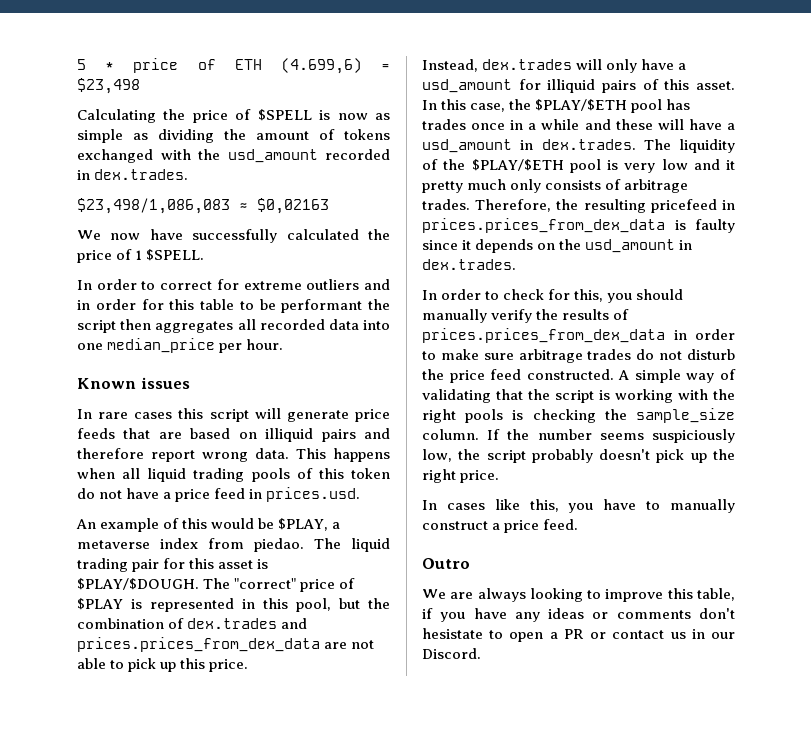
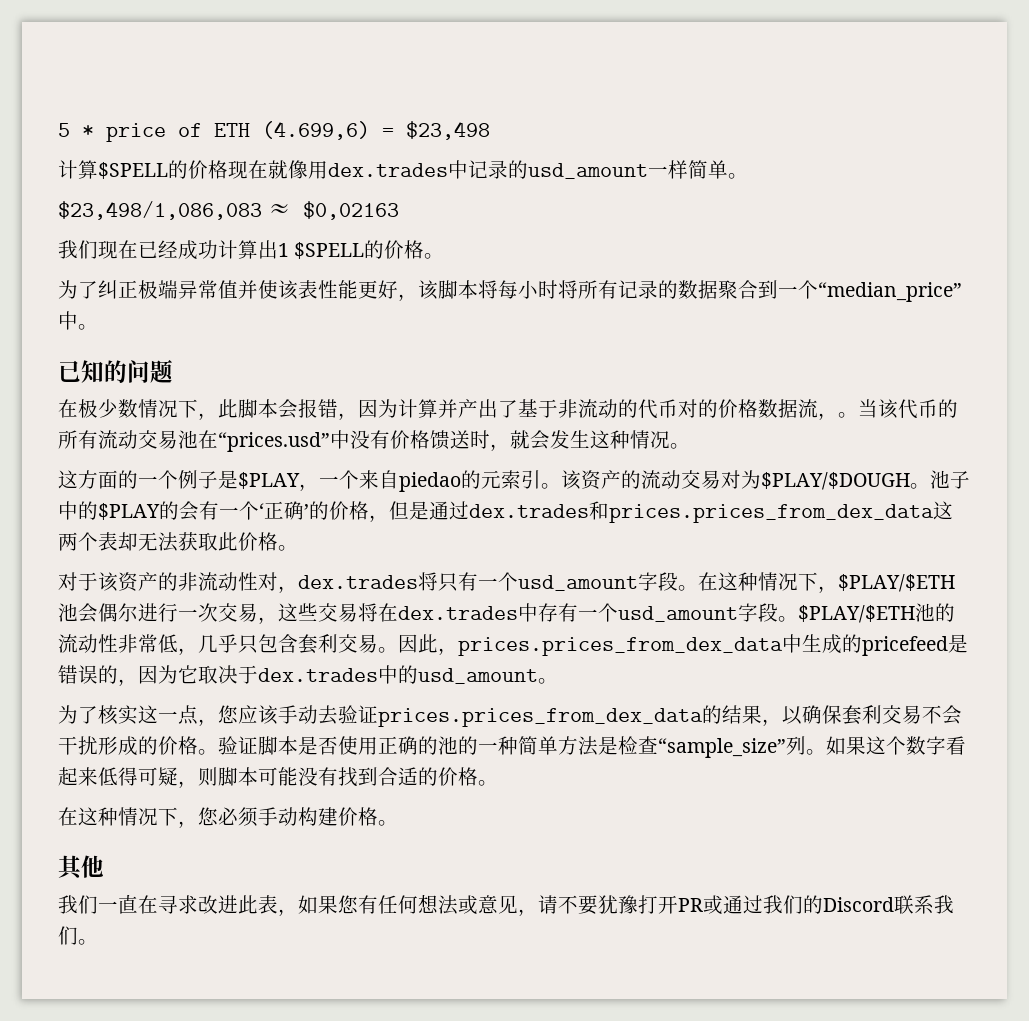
[77,109,390,123] [77,129,390,143] [77,149,390,163] [77,169,189,180] [77,198,329,214] [77,229,390,243] [77,249,205,263] [77,279,391,290] [77,299,390,313] [77,319,390,333] [77,338,284,353] [77,377,190,389] [77,408,391,422] [77,428,390,442] [77,448,390,462] [77,468,391,482] [77,487,361,502] [76,518,341,532] [77,538,390,552] [77,558,269,572] [77,578,356,592] [77,598,390,612] [77,618,308,629] [77,637,375,652] [77,658,249,672] [422,59,687,73] [422,79,735,93] [422,99,691,113] [422,119,735,130] [422,139,735,153] [422,159,735,173] [422,179,689,193] [422,199,735,213] [422,218,735,233] [422,239,693,253] [422,259,516,270] [422,289,684,303] [422,309,630,323] [422,328,735,343] [422,349,735,363] [422,369,736,383] [422,389,735,403] [422,408,735,423] [422,429,735,443] [422,449,735,463] [422,469,500,483] [422,499,735,513] [422,519,579,533] [422,558,470,569] [422,588,735,602] [422,608,735,622] [422,628,735,642] [422,648,481,659] Calculating the price of $SPELL is now as simple as dividing the amount of tokens exchanged with the usd_amount recorded in dex.trades. // $23,498/1,086,083 ≈ $0,02163 // We now have successfully calculated the price of 1 $SPELL. // In order to correct for extreme outliers and in order for this table to be performant the script then aggregates all recorded data into one median_price per hour. // Known issues // In rare cases this script will generate price feeds that are based on illiquid pairs and therefore report wrong data. This happens when all liquid trading pools of this token do not have a price feed in prices.usd. // An example of this would be $PLAY, a metaverse index from piedao. The liquid trading pair for this asset is $PLAY/$DOUGH. The "correct" price of $PLAY is represented in this pool, but the combination of dex.trades and prices.prices_from_dex_data are not able to pick up this price. // Instead, dex.trades will only have a usd_amount for illiquid pairs of this asset. In this case, the $PLAY/$ETH pool has trades once in a while and these will have a usd_amount in dex.trades. The liquidity of the $PLAY/$ETH pool is very low and it pretty much only consists of arbitrage trades. Therefore, the resulting pricefeed in prices.prices_from_dex_data is faulty since it depends on the usd_amount in dex.trades. // In order to check for this, you should manually verify the results of prices.prices_from_dex_data in order to make sure arbitrage trades do not disturb the price feed constructed. A simple way of validating that the script is working with the right pools is checking the sample_size column. If the number seems suspiciously low, the script probably doesn't pick up the right price. // In cases like this, you have to manually construct a price feed. // Outro // We are always looking to improve this table, if you have any ideas or comments don't hesistate to open a PR or contact us in our Discord. -> [58,160,748,179] [58,201,400,220] [58,240,445,260] [58,280,962,302] [58,311,98,330] [58,359,173,383] [58,399,958,420] [58,430,690,452] [58,470,970,492] [58,501,953,523] [58,532,298,552] [58,572,955,593] [58,603,955,624] [58,634,968,656] [58,665,558,686] [58,705,962,727] [58,736,966,758] [58,767,498,788] [58,807,398,828] [58,855,104,880] [58,894,954,916] [58,926,98,945] 计算$SPELL的价格现在就像用dex.trades中记录的usd_amount一样简单。 // $23,498/1,086,083 ≈ $0,02163 // 我们现在已经成功计算出1 $SPELL的价格。 // 为了纠正极端异常值并使该表性能更好，该脚本将每小时将所有记录的数据聚合到一个“median_price”中。 // 已知的问题 // 在极少数情况下，此脚本会报错，因为计算并产出了基于非流动的代币对的价格数据流，。当该代币的所有流动交易池在“prices.usd”中没有价格馈送时，就会发生这种情况。 // 这方面的一个例子是$PLAY，一个来自piedao的元索引。该资产的流动交易对为$PLAY/$DOUGH。池子中的$PLAY的会有一个‘正确’的价格，但是通过dex.trades和prices.prices_from_dex_data这两个表却无法获取此价格。 // 对于该资产的非流动性对，dex.trades将只有一个usd_amount字段。在这种情况下，$PLAY/$ETH池会偶尔进行一次交易，这些交易将在dex.trades中存有一个usd_amount字段。$PLAY/$ETH池的流动性非常低，几乎只包含套利交易。因此，prices.prices_from_dex_data中生成的pricefeed是错误的，因为它取决于dex.trades中的usd_amount。 // 为了核实这一点，您应该手动去验证prices.prices_from_dex_data的结果，以确保套利交易不会干扰形成的价格。验证脚本是否使用正确的池的一种简单方法是检查“sample_size”列。如果这个数字看起来低得可疑，则脚本可能没有找到合适的价格。 // 在这种情况下，您必须手动构建价格。 // 其他 // 我们一直在寻求改进此表，如果您有任何想法或意见，请不要犹豫打开PR或通过我们的Discord联系我们。

